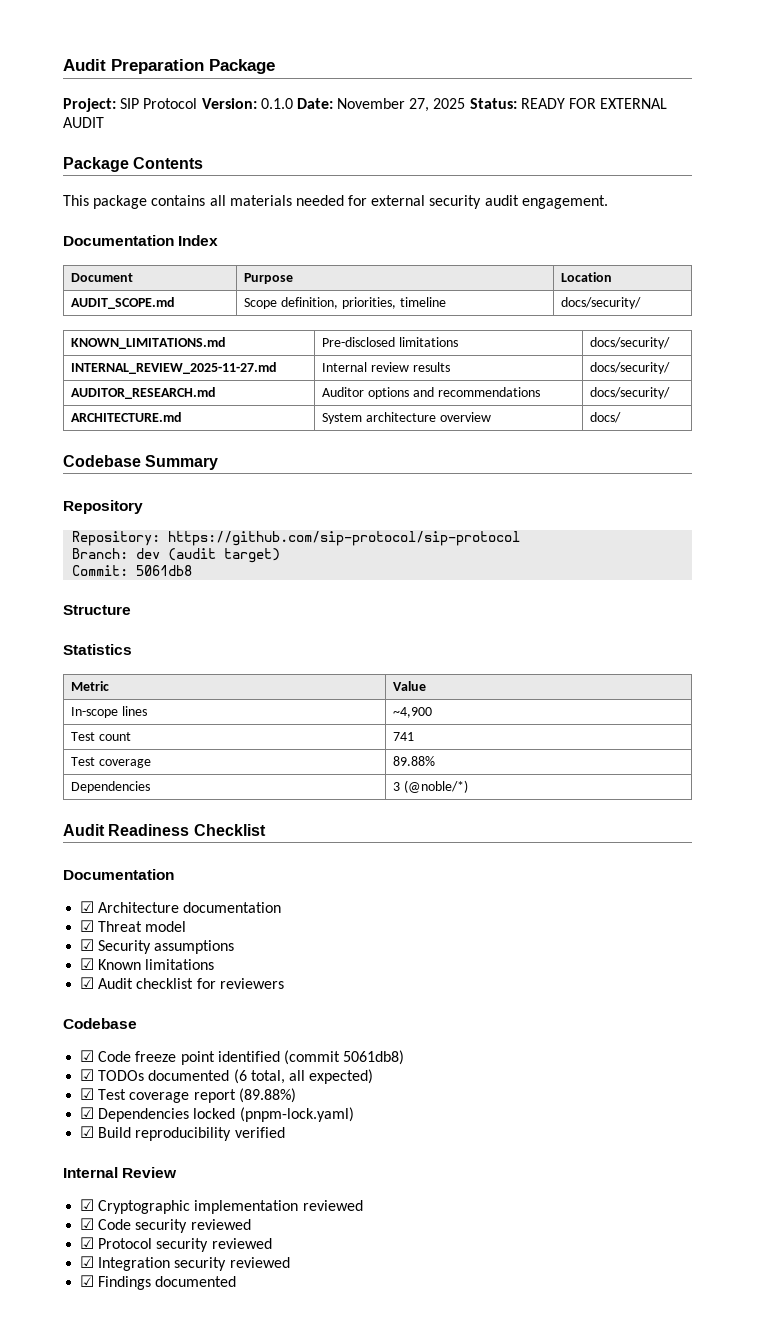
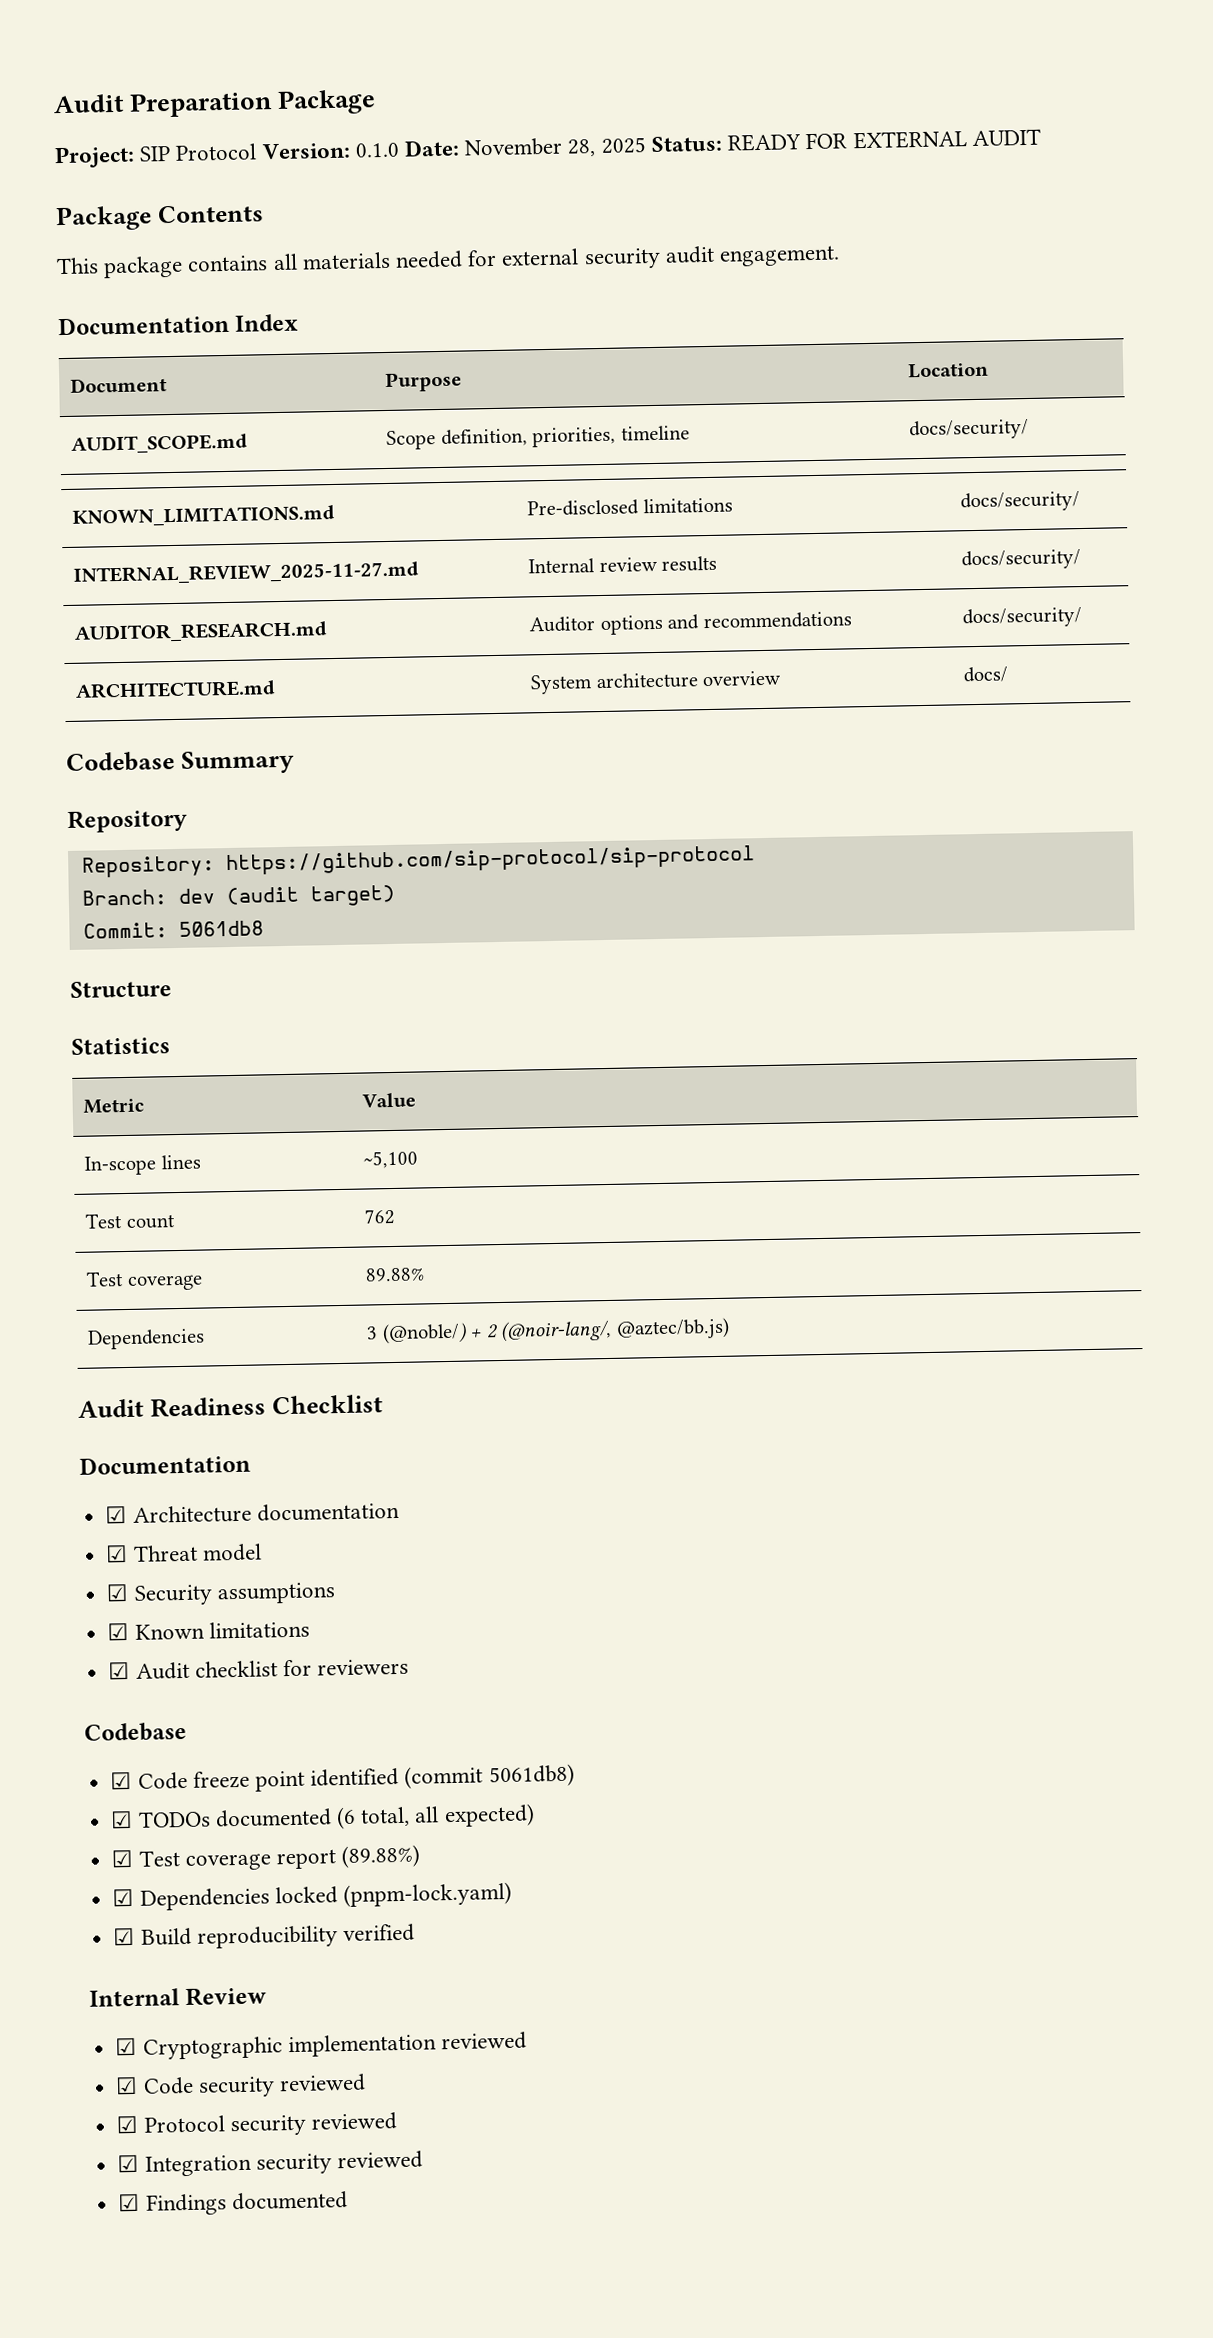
[409,98,430,112] 27, -> [567,139,597,157] 28,
[393,707,433,718] ~4,900 -> [363,1150,419,1169] ~5,100
[393,732,415,741] 741 -> [364,1208,396,1225] 762
[404,780,469,793] (@noble/*) -> [381,1317,730,1345] (@noble/) + 2 (@noir-lang/, @aztec/bb.js)

